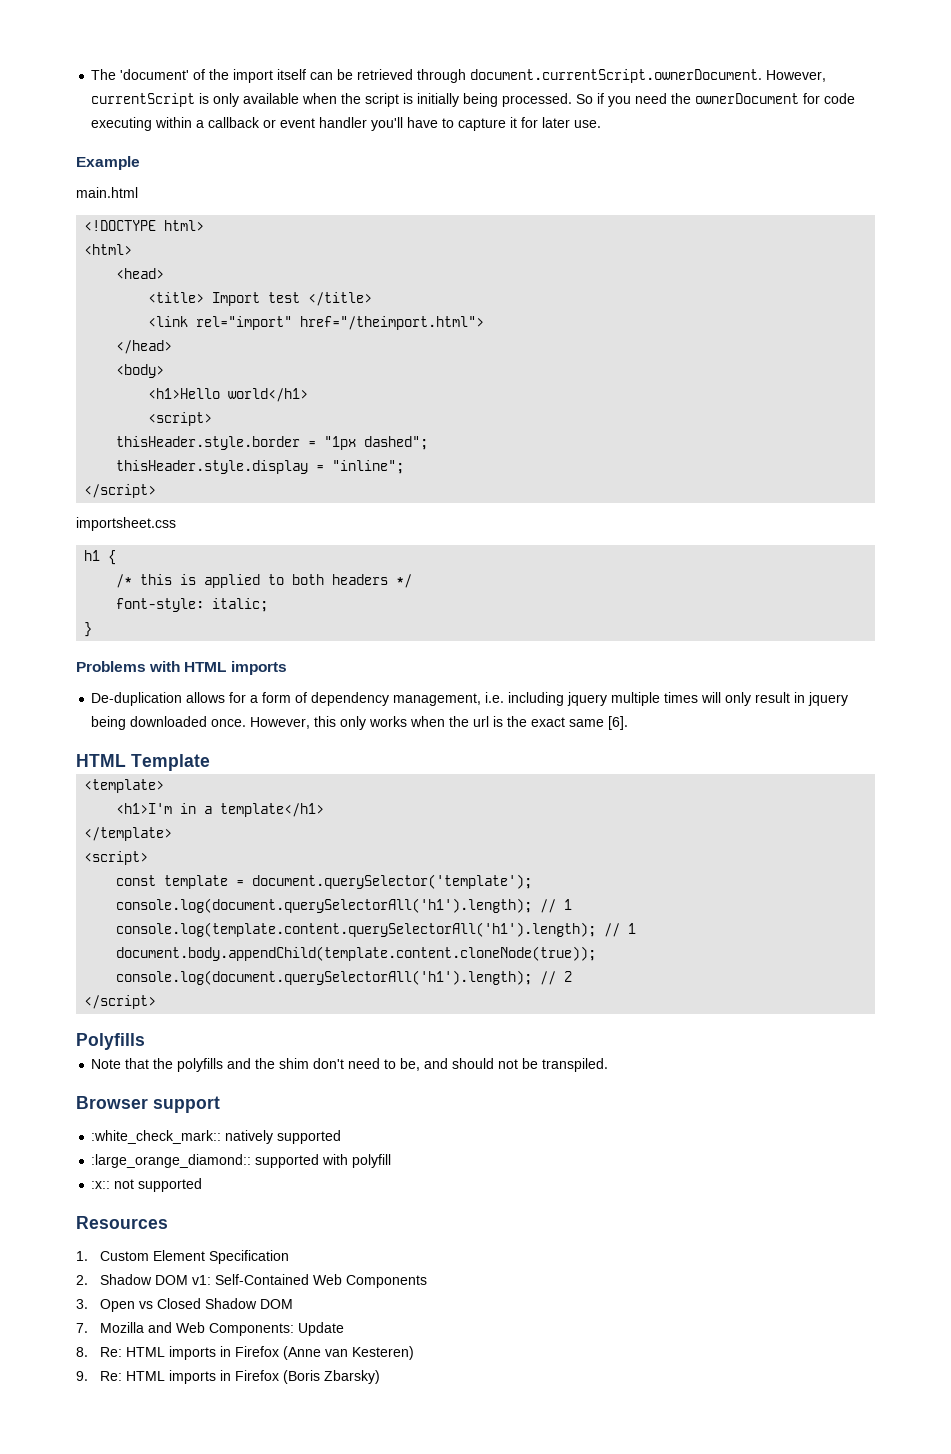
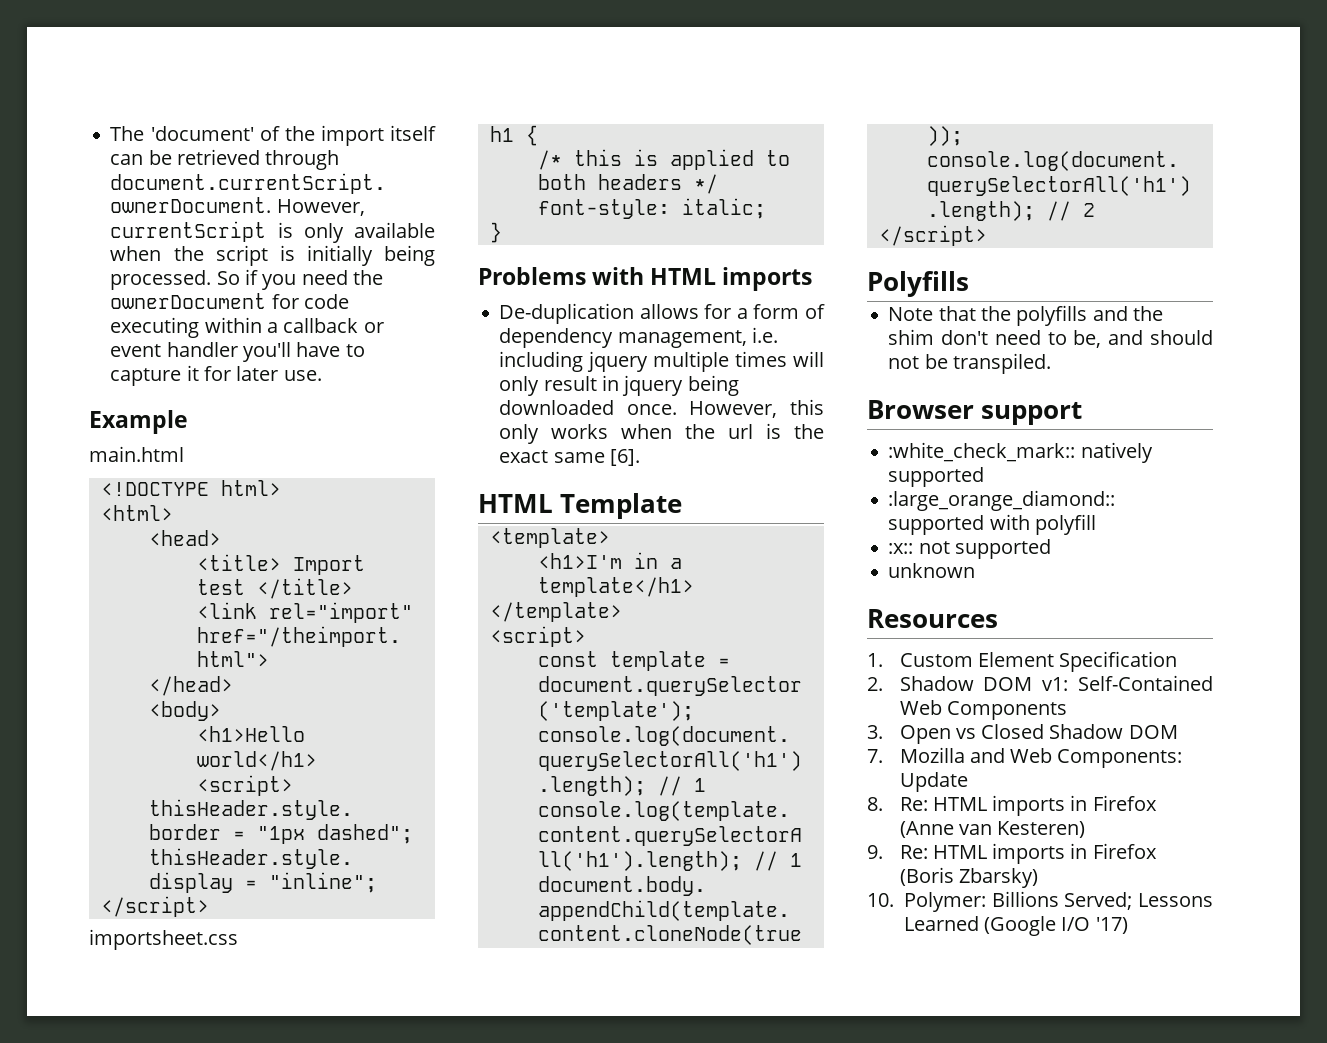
(203, 1185) none -> [888,563,976,578] // unknown
(380, 1377) none -> [867,891,1213,912] [903,916,1128,936] // 10. Polymer: Billions Served; Lessons Learned (Google I/O '17)

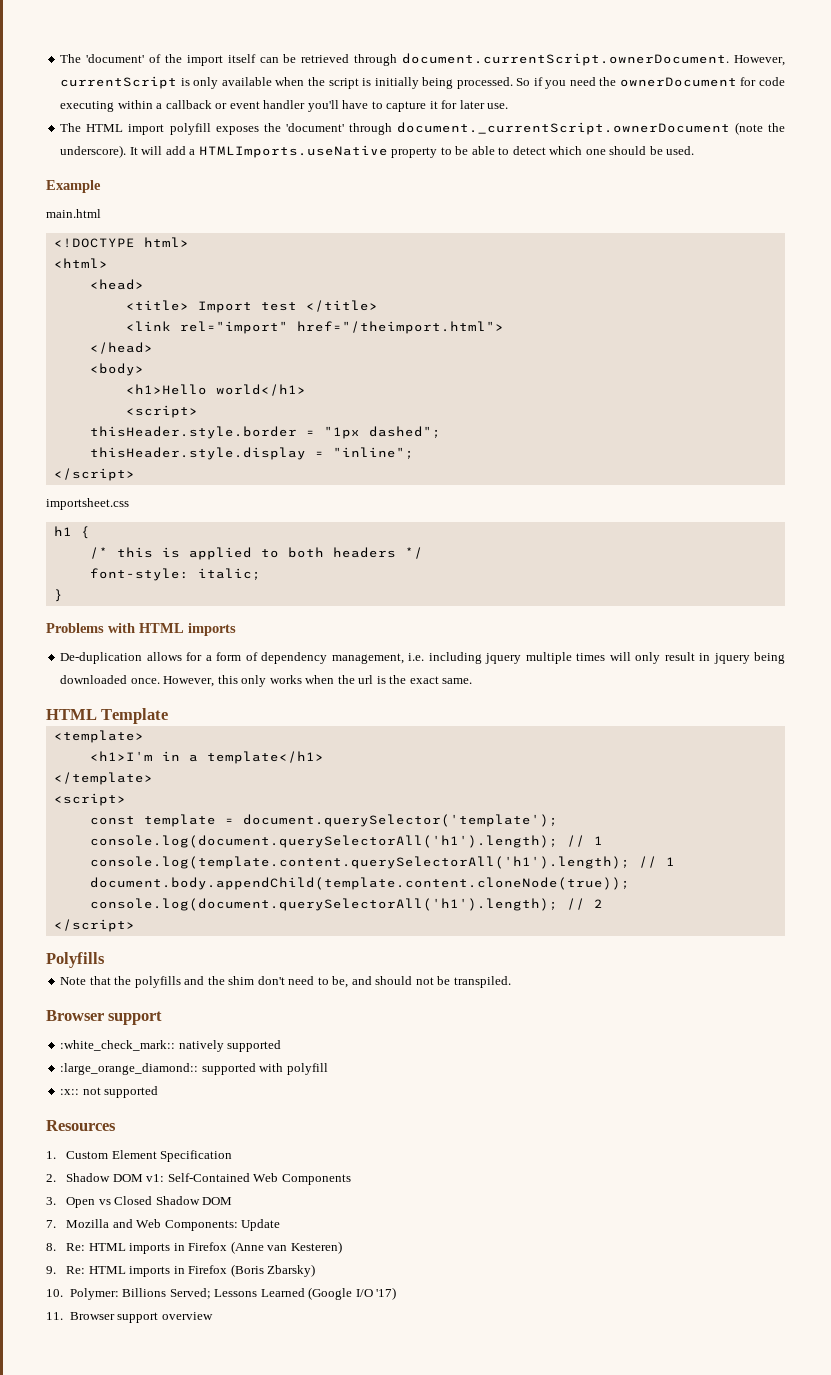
(322, 375) none -> [60,122,786,135] [60,145,695,158] // The HTML import polyfill exposes the 'document' through document._currentScript.ownerDocument (note the underscore). It will add a HTMLImports.useNative property to be able to detect which one should be used.
[553,449,640,466] same [6]. -> [442,678,473,684] same.
[888,563,976,578] // unknown -> (159, 1092) none
(1128, 925) none -> [46,1312,213,1323] // 11. Browser support overview

